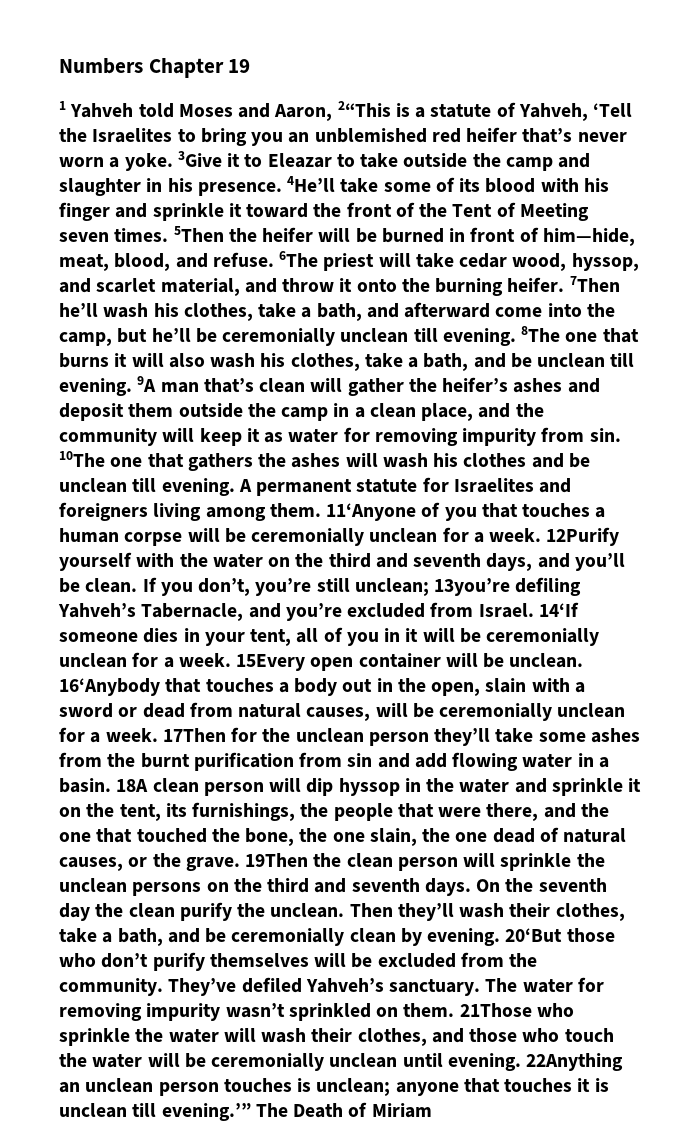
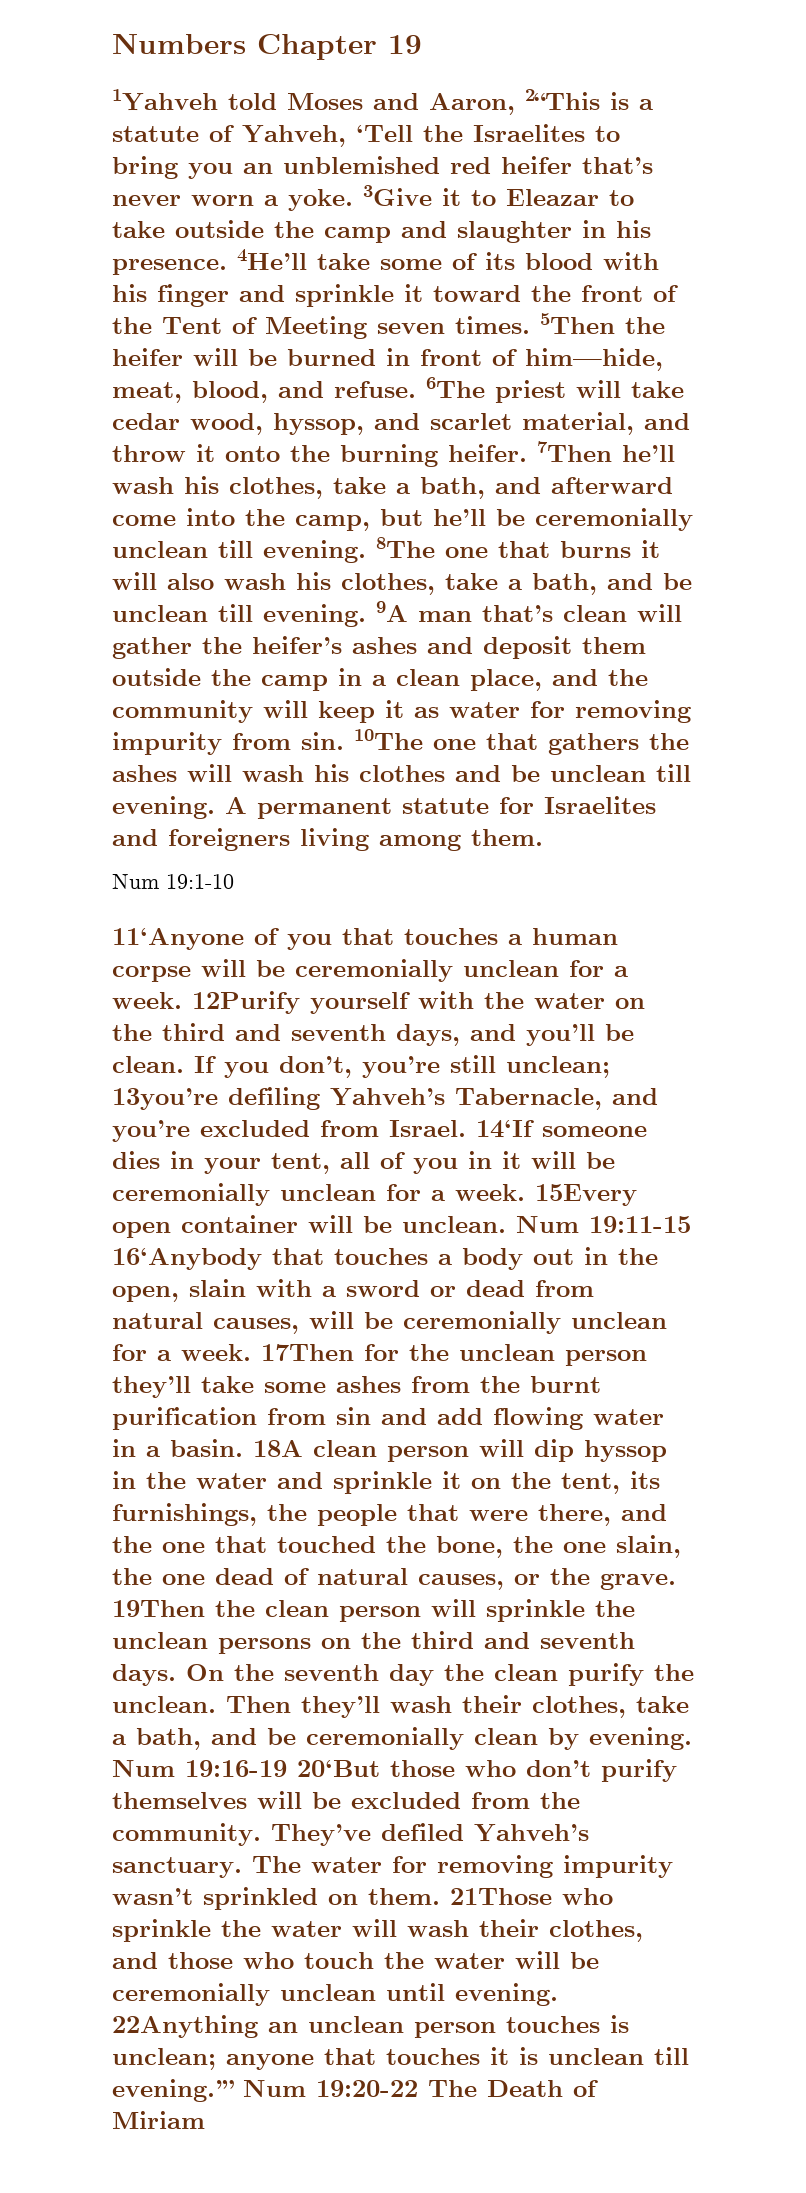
[59,101,134,118] 1 Yahveh -> [112,89,218,111] 1Yahveh
(321, 510) none -> [112,874,234,889] // Num 19:1-10 //
(584, 660) none -> [516,1216,691,1233] Num 19:11-15
(501, 937) none -> [112,1760,287,1777] Num 19:16-19
(251, 1112) none -> [243,2080,418,2097] Num 19:20-22

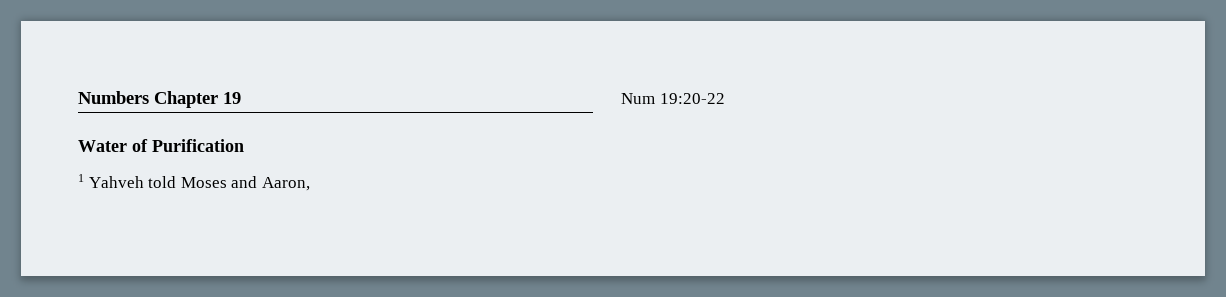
[112,89,218,111] 1Yahveh -> [78,139,244,152] [78,174,144,188] Water of Purification // 1 Yahveh
[525,89,653,110] [112,124,620,147] [112,156,653,179] [112,185,634,211] [112,220,651,243] [112,249,659,275] [112,284,678,307] [112,313,665,339] [112,348,663,371] [112,377,684,403] [112,412,690,435] [112,441,675,467] [112,476,673,499] [112,508,693,531] [112,537,660,563] [112,572,692,595] [112,601,682,627] [112,636,646,659] [112,668,648,691] [112,700,691,723] [112,729,689,755] [112,764,691,782] [112,796,656,819] [112,828,543,851] [112,874,234,889] [112,928,618,950] [112,959,628,982] [112,991,645,1014] [112,1023,634,1046] [112,1055,610,1078] [112,1087,658,1110] [112,1120,647,1142] [112,1151,615,1174] [112,1183,637,1206] [112,1215,691,1238] [112,1247,658,1270] [112,1279,594,1302] [112,1311,667,1334] [112,1344,647,1366] [112,1376,601,1398] [112,1407,664,1430] [112,1439,667,1462] [112,1471,660,1494] [112,1503,667,1526] [112,1535,681,1558] [112,1568,676,1590] [112,1599,635,1622] [112,1631,635,1654] [112,1663,694,1686] [112,1695,689,1718] [112,1727,692,1750] [112,1759,677,1782] [112,1791,580,1809] [112,1823,589,1846] [112,1855,673,1878] [112,1887,613,1910] [112,1919,643,1942] [112,1951,599,1969] [112,1983,558,2006] [112,2015,629,2038] [112,2047,689,2070] [112,2079,598,2102] [112,2111,205,2129] 2“This is a statute of Yahveh, ‘Tell the Israelites to bring you an unblemished red heifer that’s never worn a yoke. 3Give it to Eleazar to take outside the camp and slaughter in his presence. 4He’ll take some of its blood with his finger and sprinkle it toward the front of the Tent of Meeting seven times. 5Then the heifer will be burned in front of him—hide, meat, blood, and refuse. 6The priest will take cedar wood, hyssop, and scarlet material, and throw it onto the burning heifer. 7Then he’ll wash his clothes, take a bath, and afterward come into the camp, but he’ll be ceremonially unclean till evening. 8The one that burns it will also wash his clothes, take a bath, and be unclean till evening. 9A man that’s clean will gather the heifer’s ashes and deposit them outside the camp in a clean place, and the community will keep it as water for removing impurity from sin. 10The one that gathers the ashes will wash his clothes and be unclean till evening. A permanent statute for Israelites and foreigners living among them. // Num 19:1-10 // 11‘Anyone of you that touches a human corpse will be ceremonially unclean for a week. 12Purify yourself with the water on the third and seventh days, and you’ll be clean. If you don’t, you’re still unclean; 13you’re defiling Yahveh’s Tabernacle, and you’re excluded from Israel. 14‘If someone dies in your tent, all of you in it will be ceremonially unclean for a week. 15Every open container will be unclean. Num 19:11-15 16‘Anybody that touches a body out in the open, slain with a sword or dead from natural causes, will be ceremonially unclean for a week. 17Then for the unclean person they’ll take some ashes from the burnt purification from sin and add flowing water in a basin. 18A clean person will dip hyssop in the water and sprinkle it on the tent, its furnishings, the people that were there, and the one that touched the bone, the one slain, the one dead of natural causes, or the grave. 19Then the clean person will sprinkle the unclean persons on the third and seventh days. On the seventh day the clean purify the unclean. Then they’ll wash their clothes, take a bath, and be ceremonially clean by evening. Num 19:16-19 20‘But those who don’t purify themselves will be excluded from the community. They’ve defiled Yahveh’s sanctuary. The water for removing impurity wasn’t sprinkled on them. 21Those who sprinkle the water will wash their clothes, and those who touch the water will be ceremonially unclean until evening. 22Anything an unclean person touches is unclean; anyone that touches it is unclean till evening.’” Num 19:20-22 The Death of Miriam -> [621,93,725,104] // Num 19:20-22

